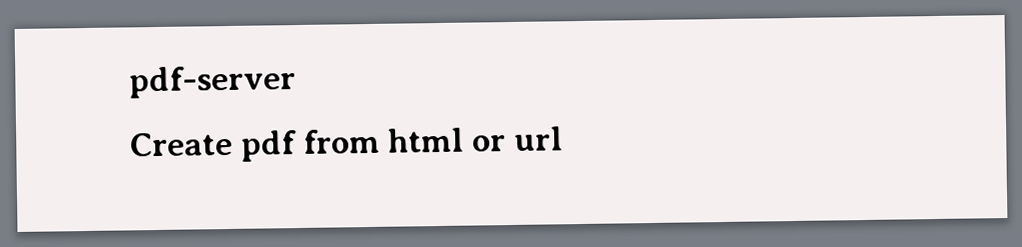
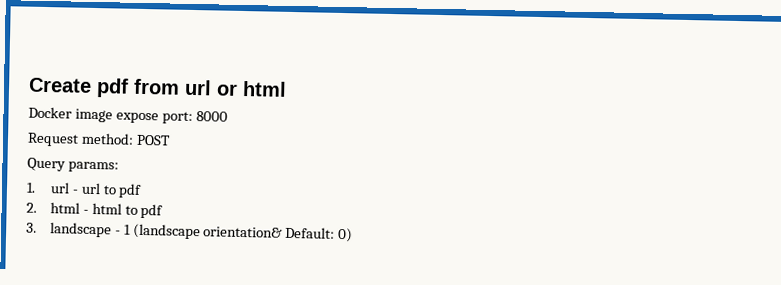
[129,65,296,99] pdf-server // -> (28, 85) none
[388,126,564,153] html or url -> [184,79,287,97] [28,106,228,124] [27,132,171,147] [27,157,119,173] [26,182,143,198] [26,202,164,219] [26,222,354,243] url or html // Docker image expose port: 8000 // Request method: POST // Query params: // 1. url - url to pdf // 2. html - html to pdf // 3. landscape - 1 (landscape orientation& Default: 0)

